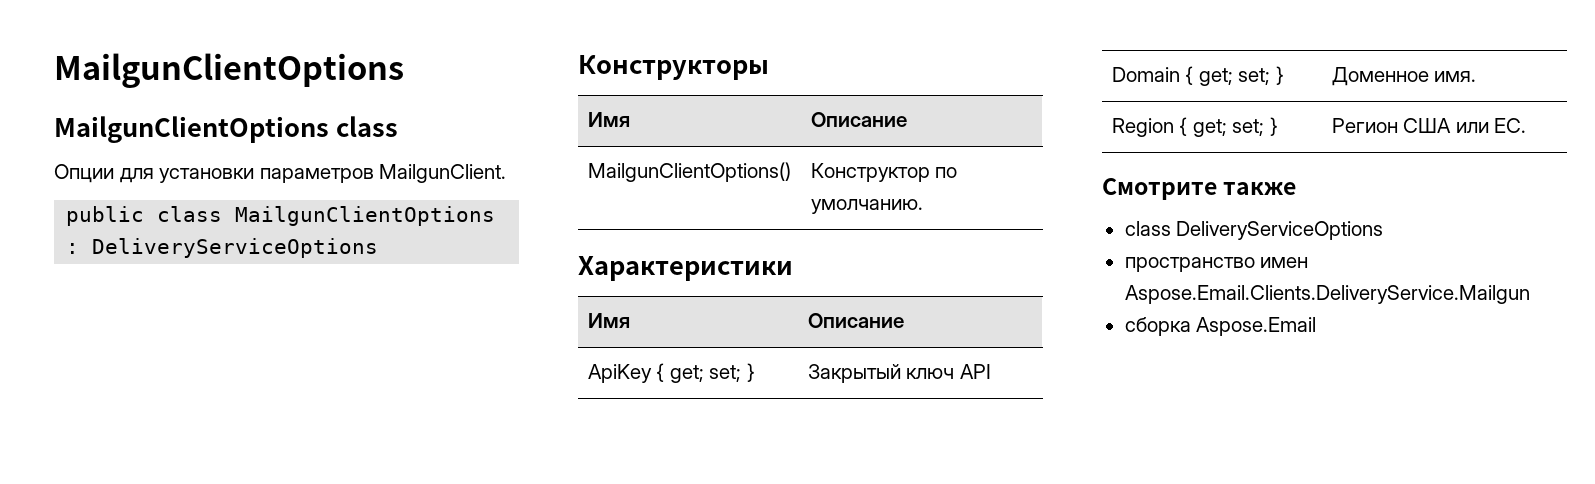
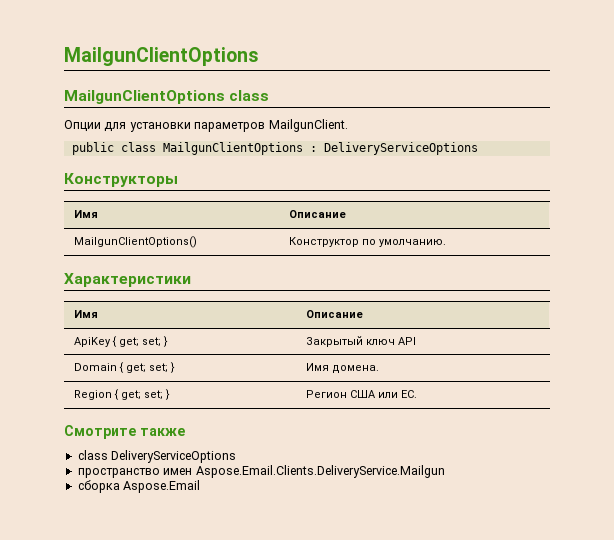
[1331,67,1477,86] Доменное имя. -> [305,363,379,374] Имя домена.

